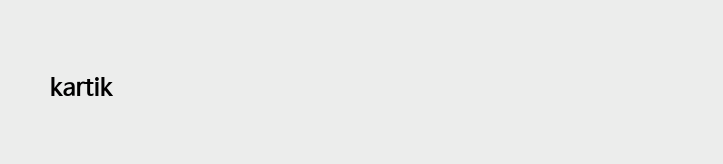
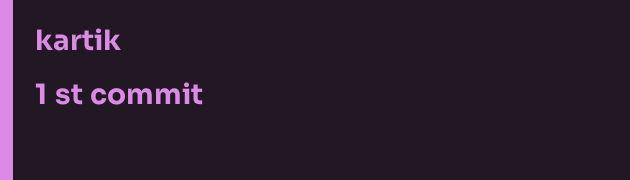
(114, 86) none -> [35,82,204,105] // 1 st commit

